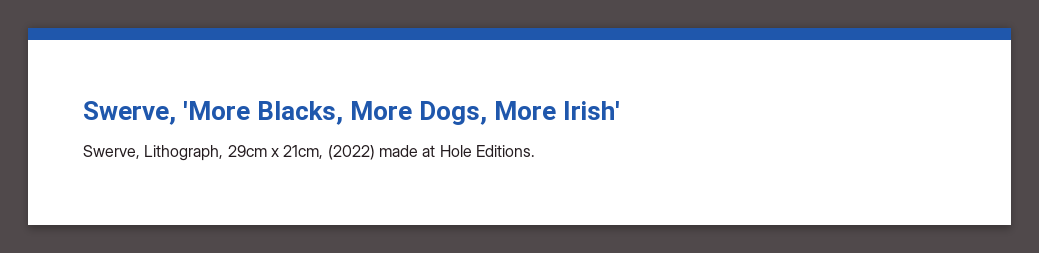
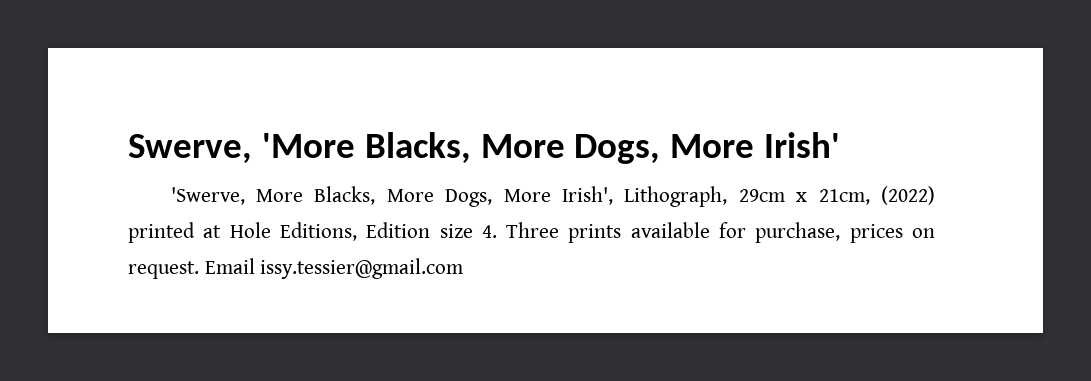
[83,145,140,159] Swerve, -> [170,186,613,207] 'Swerve, More Blacks, More Dogs, More Irish',
[378,145,418,157] made -> [128,222,195,243] printed
[475,145,535,157] Editions. -> [279,222,935,243] [128,258,464,279] Editions, Edition size 4. Three prints available for purchase, prices on request. Email issy.tessier@gmail.com

